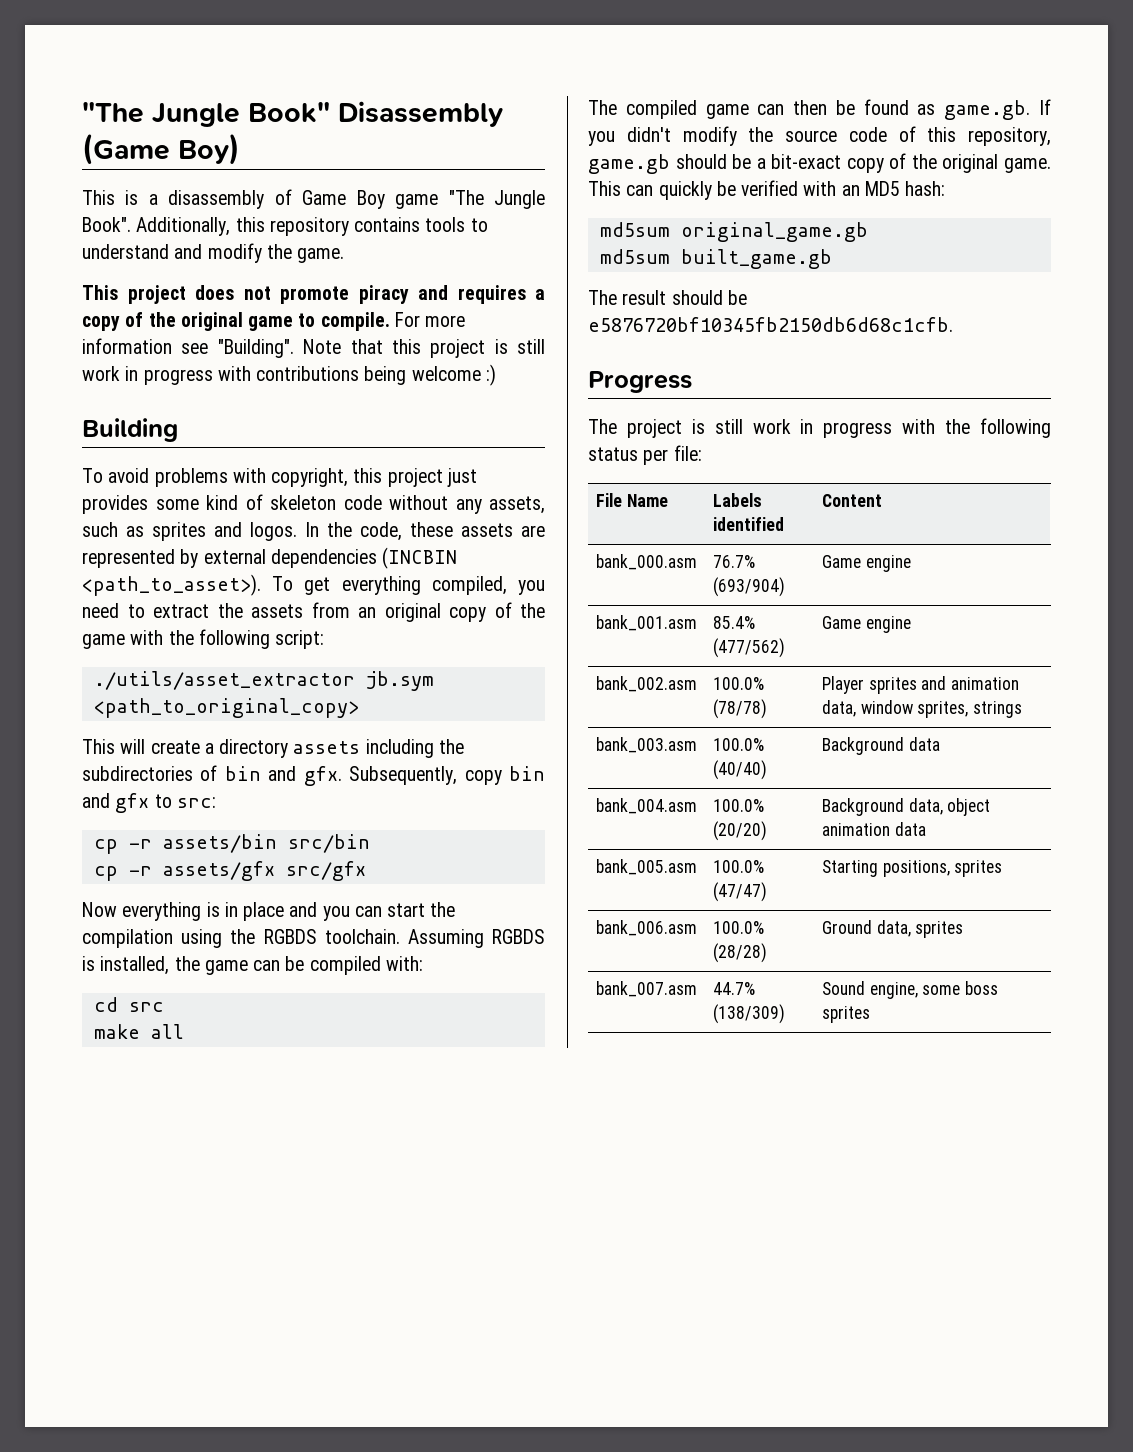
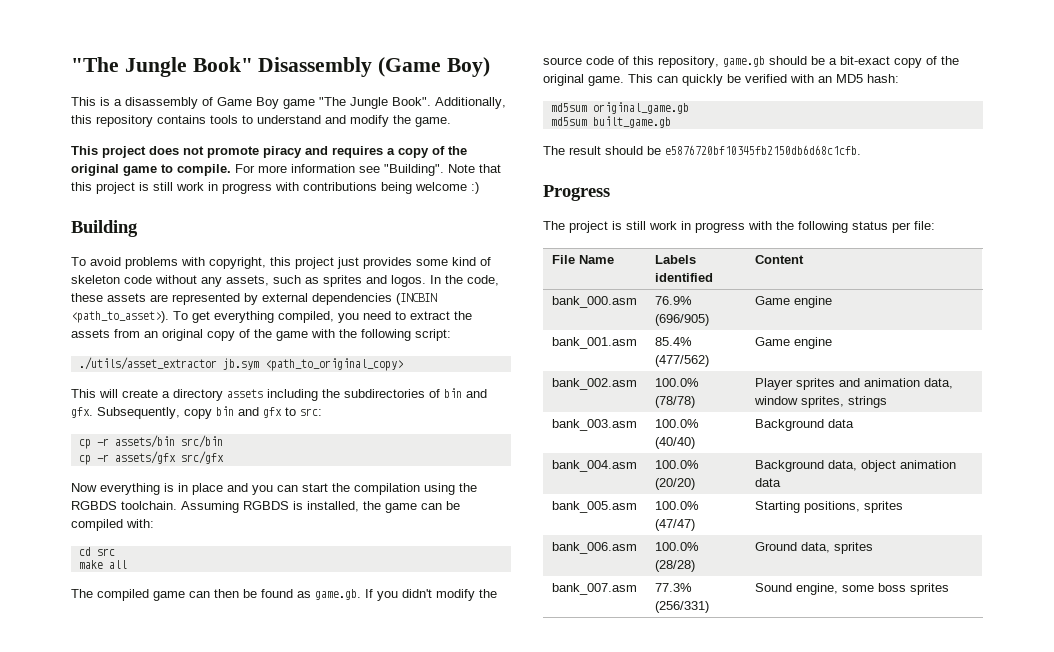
[712,555,755,568] [712,577,785,597] 76.7% (693/904) -> [654,296,692,305] [654,314,709,326] 76.9% (696/905)
[712,982,755,995] [712,1004,785,1024] 44.7% (138/309) -> [654,583,692,592] [654,601,709,613] 77.3% (256/331)

